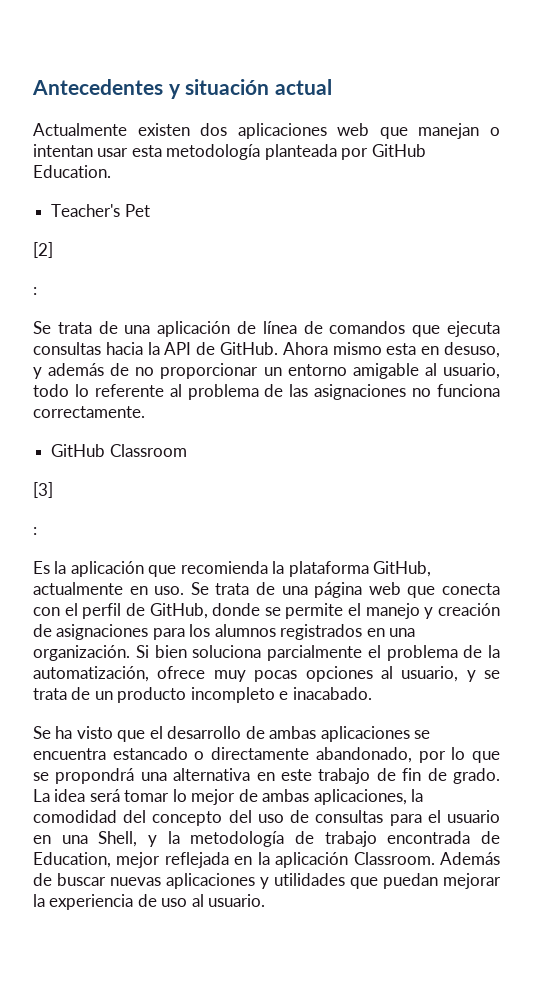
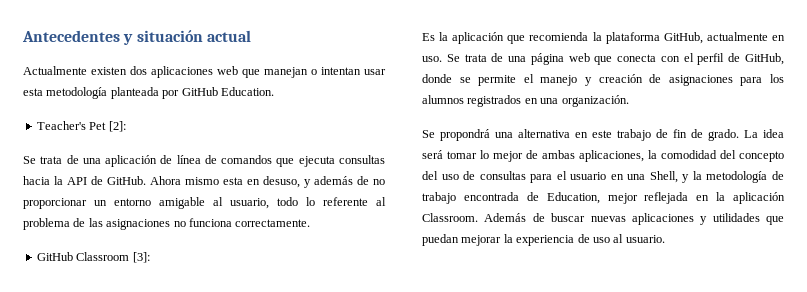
[33,242,53,258] [33,287,37,295] // [2] // : -> [108,121,126,132] [2]:
[33,482,53,498] [33,527,37,535] // [3] // : -> [132,252,150,263] [3]:
[135,645,500,661] [33,666,500,682] [33,687,372,703] [33,726,431,742] [33,747,501,763] [33,772,49,781] Si bien soluciona parcialmente el problema de la automatización, ofrece muy pocas opciones al usuario, y se trata de un producto incompleto e inacabado. // Se ha visto que el desarrollo de ambas aplicaciones se encuentra estancado o directamente abandonado, por lo que se -> [422,130,435,138] // Se

